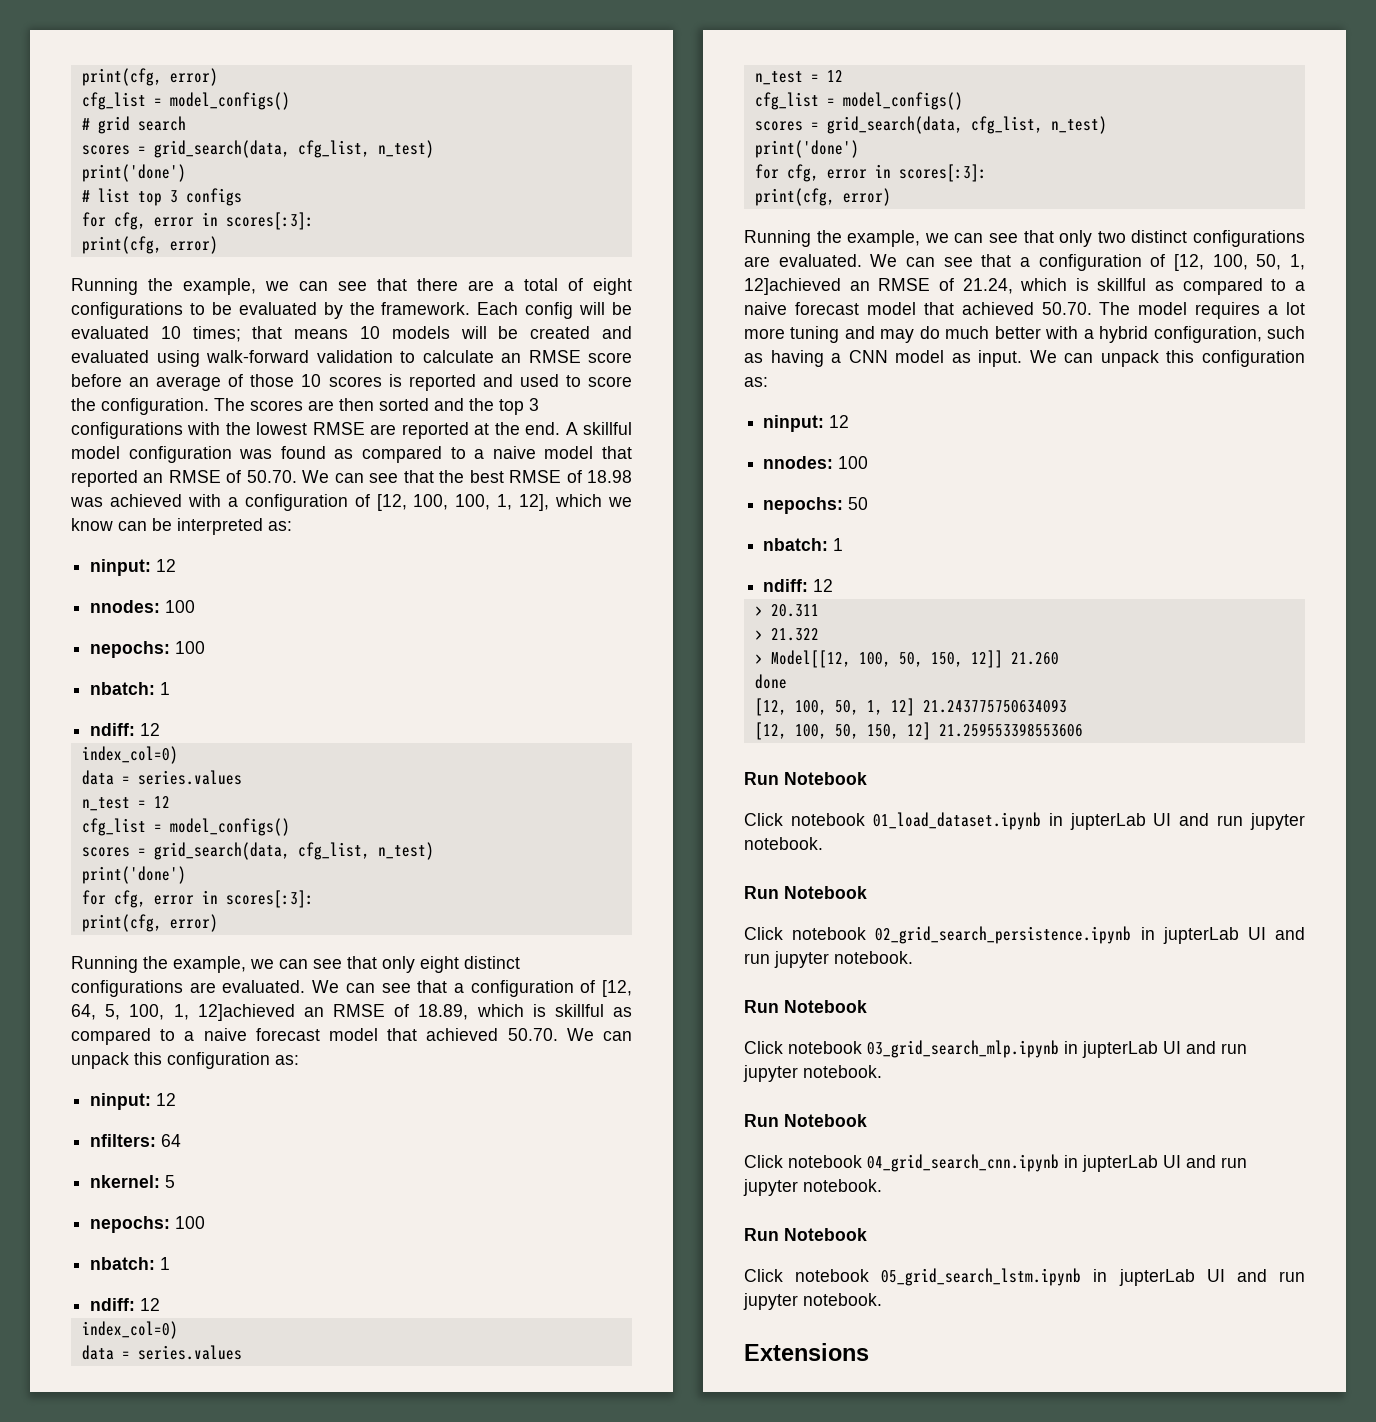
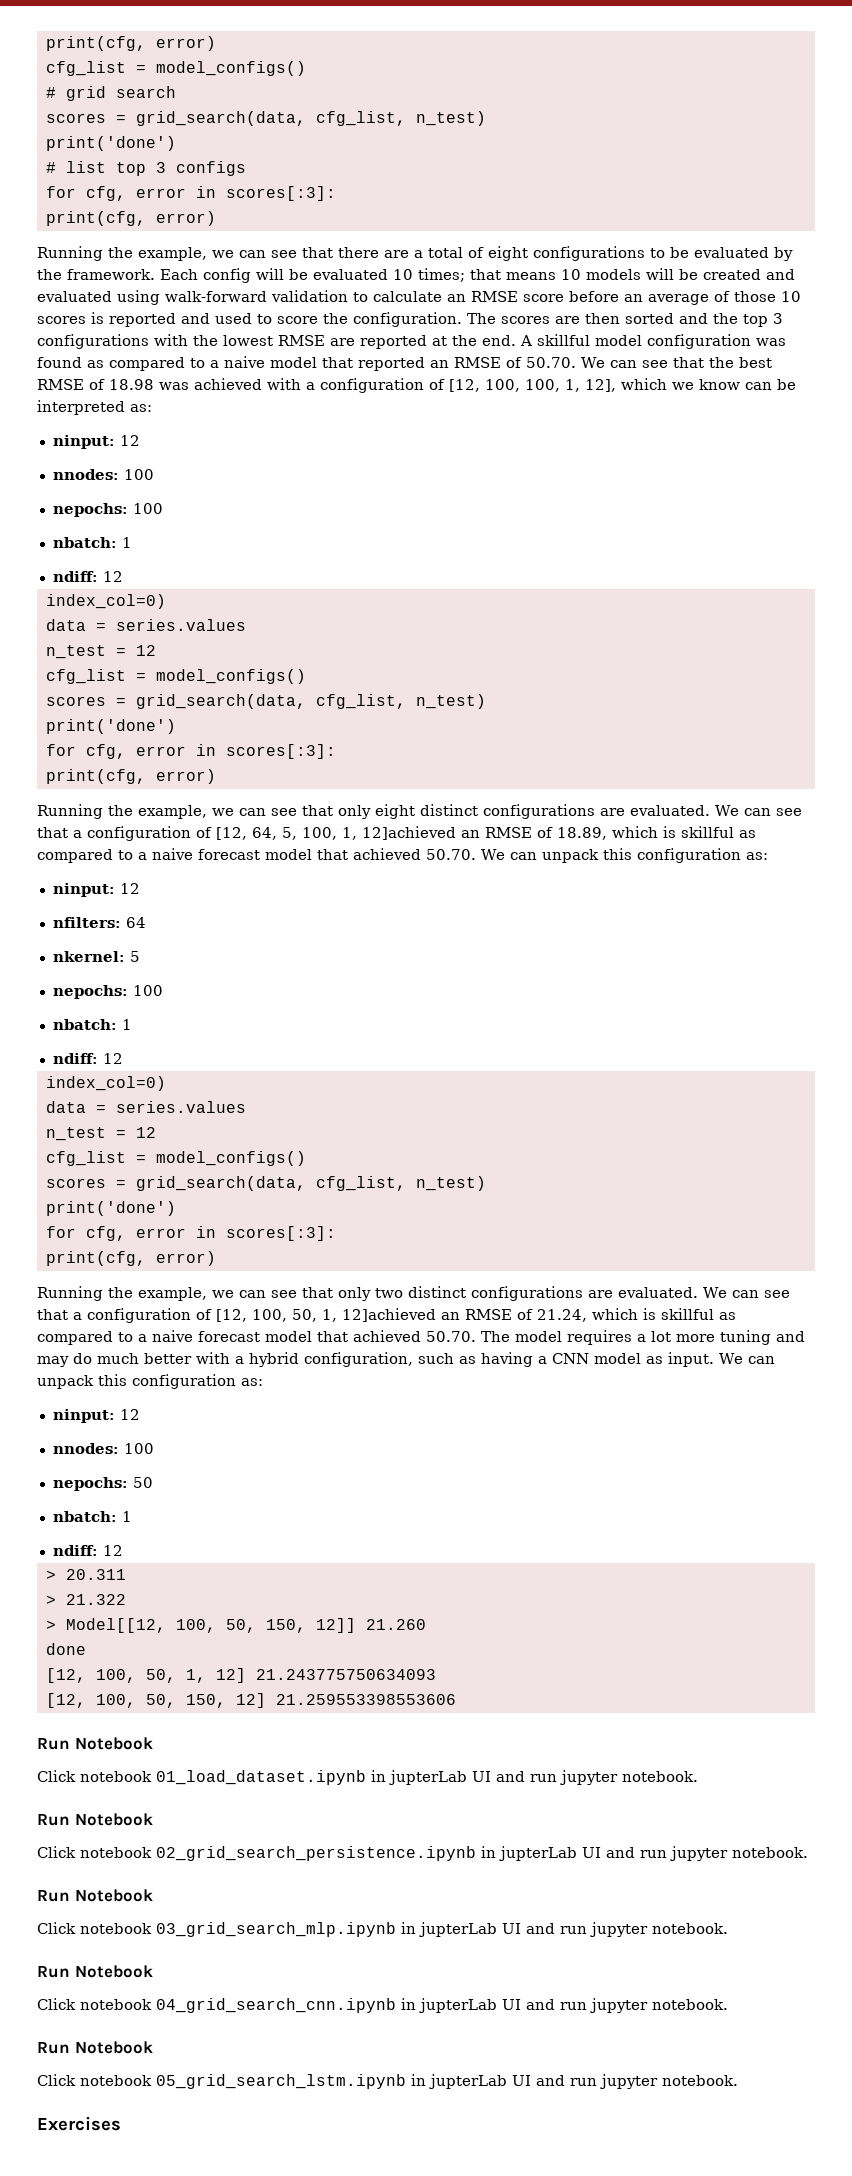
[744,1343,869,1361] Extensions -> [37,2116,121,2131] Exercises

